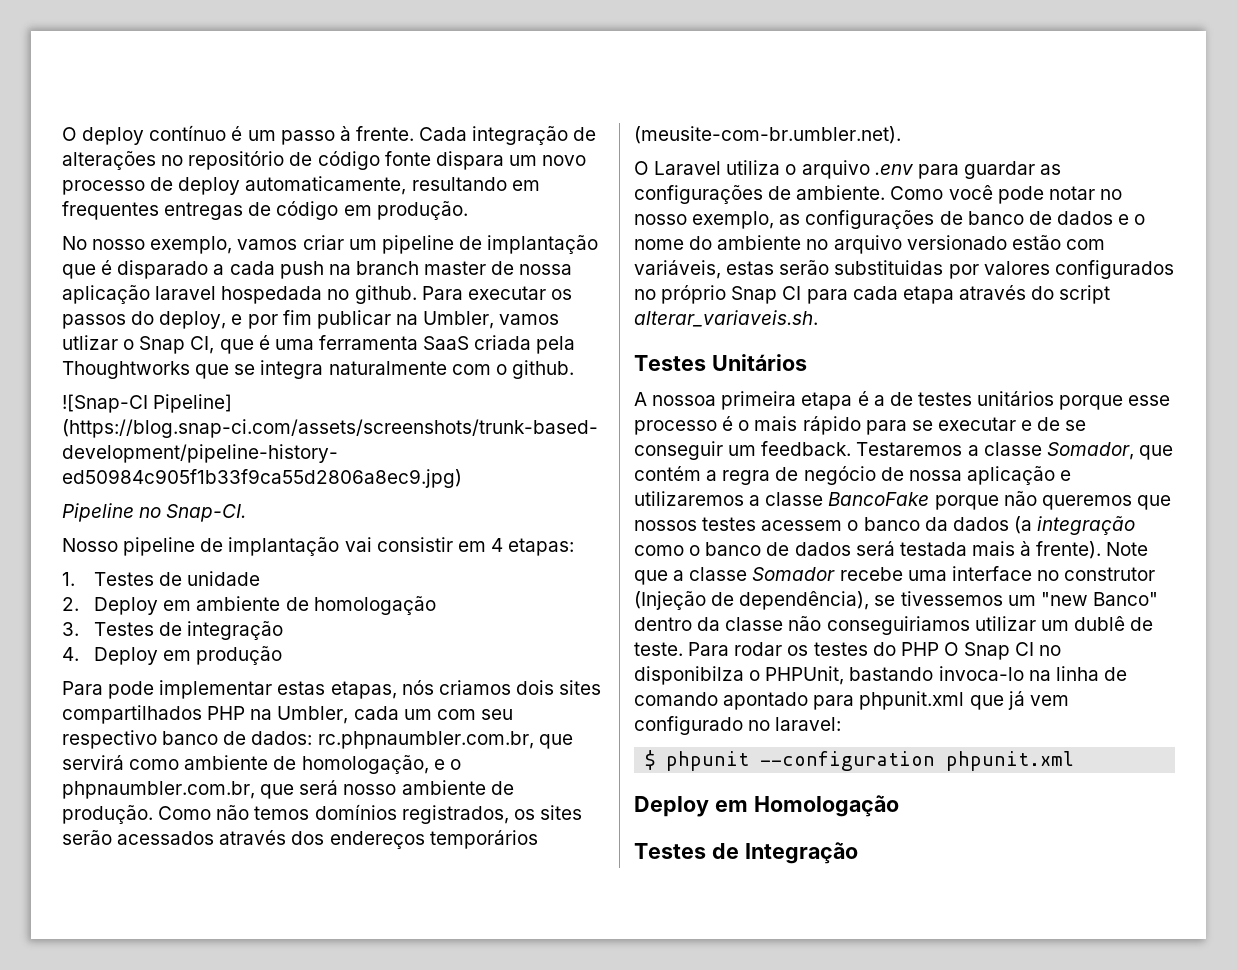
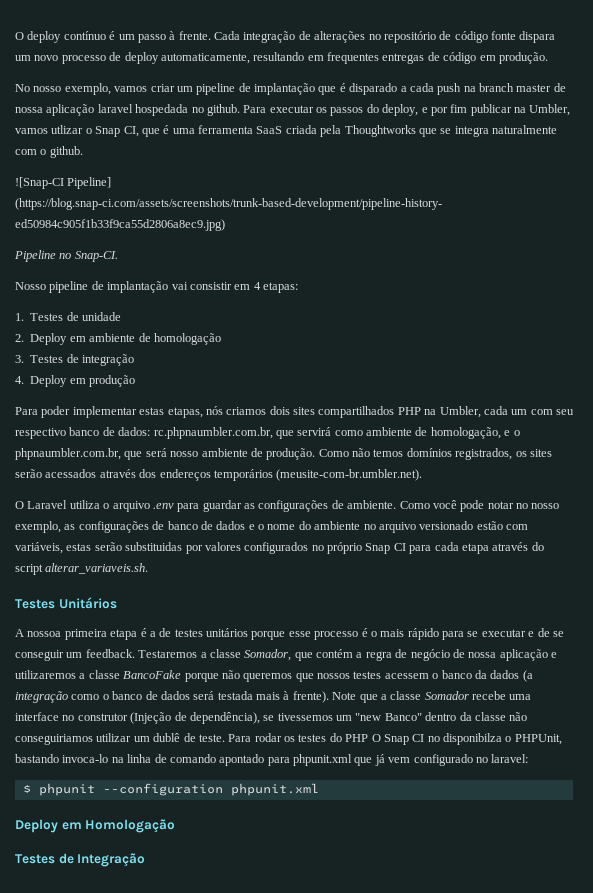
[108,681,155,699] pode -> [41,406,71,418] poder

